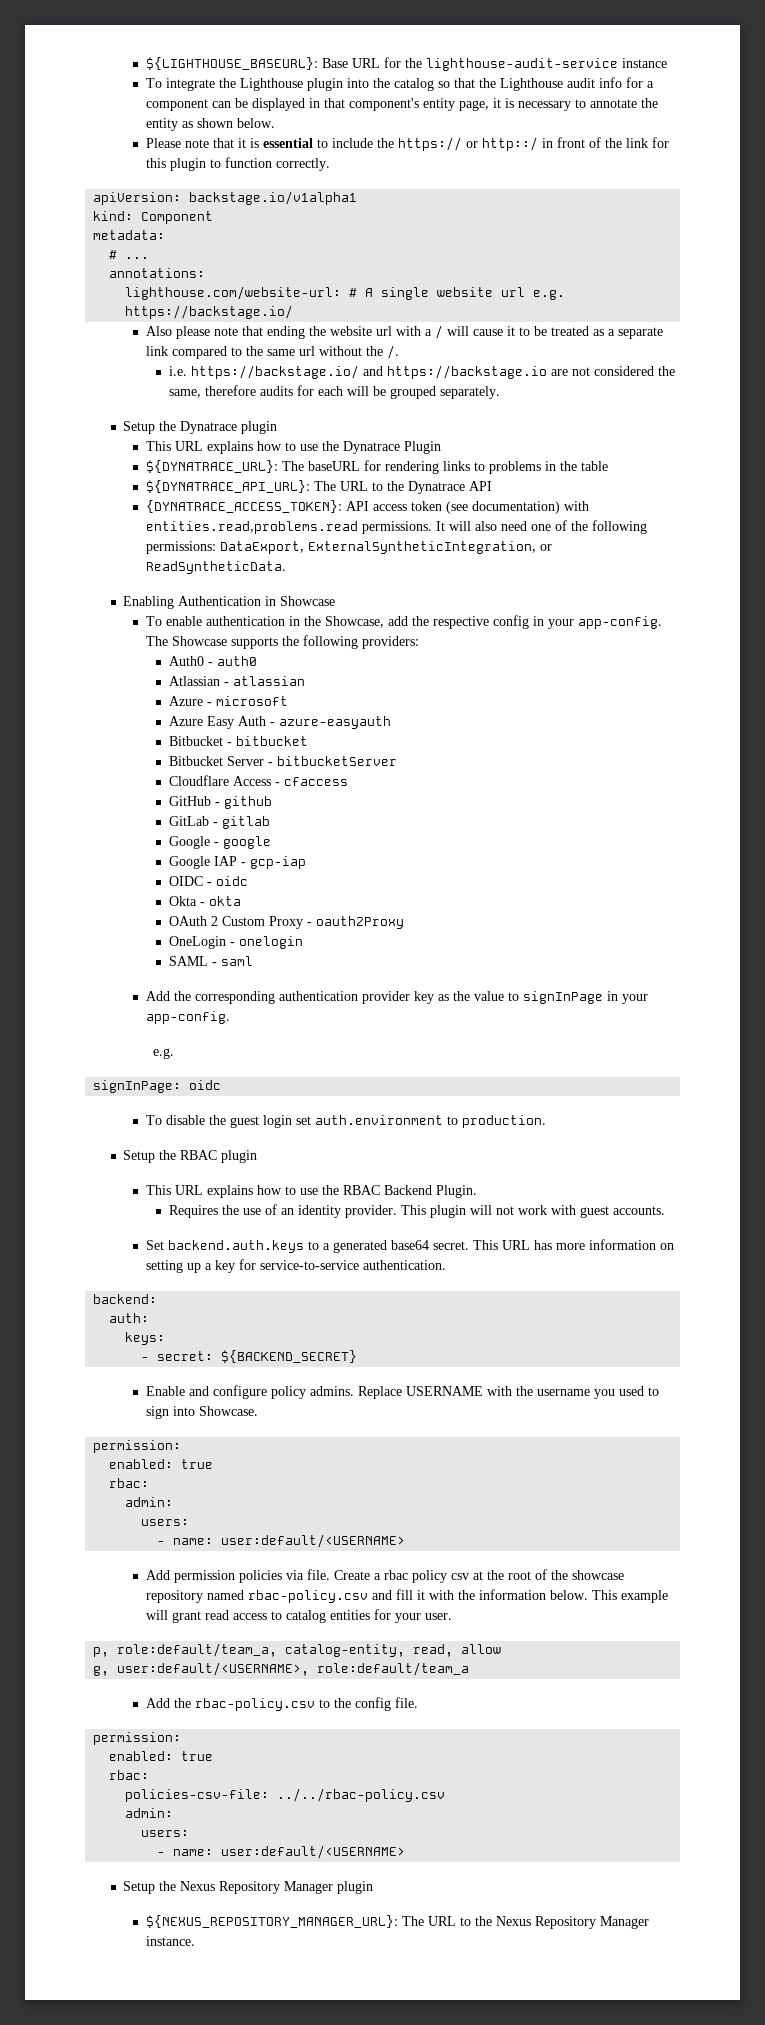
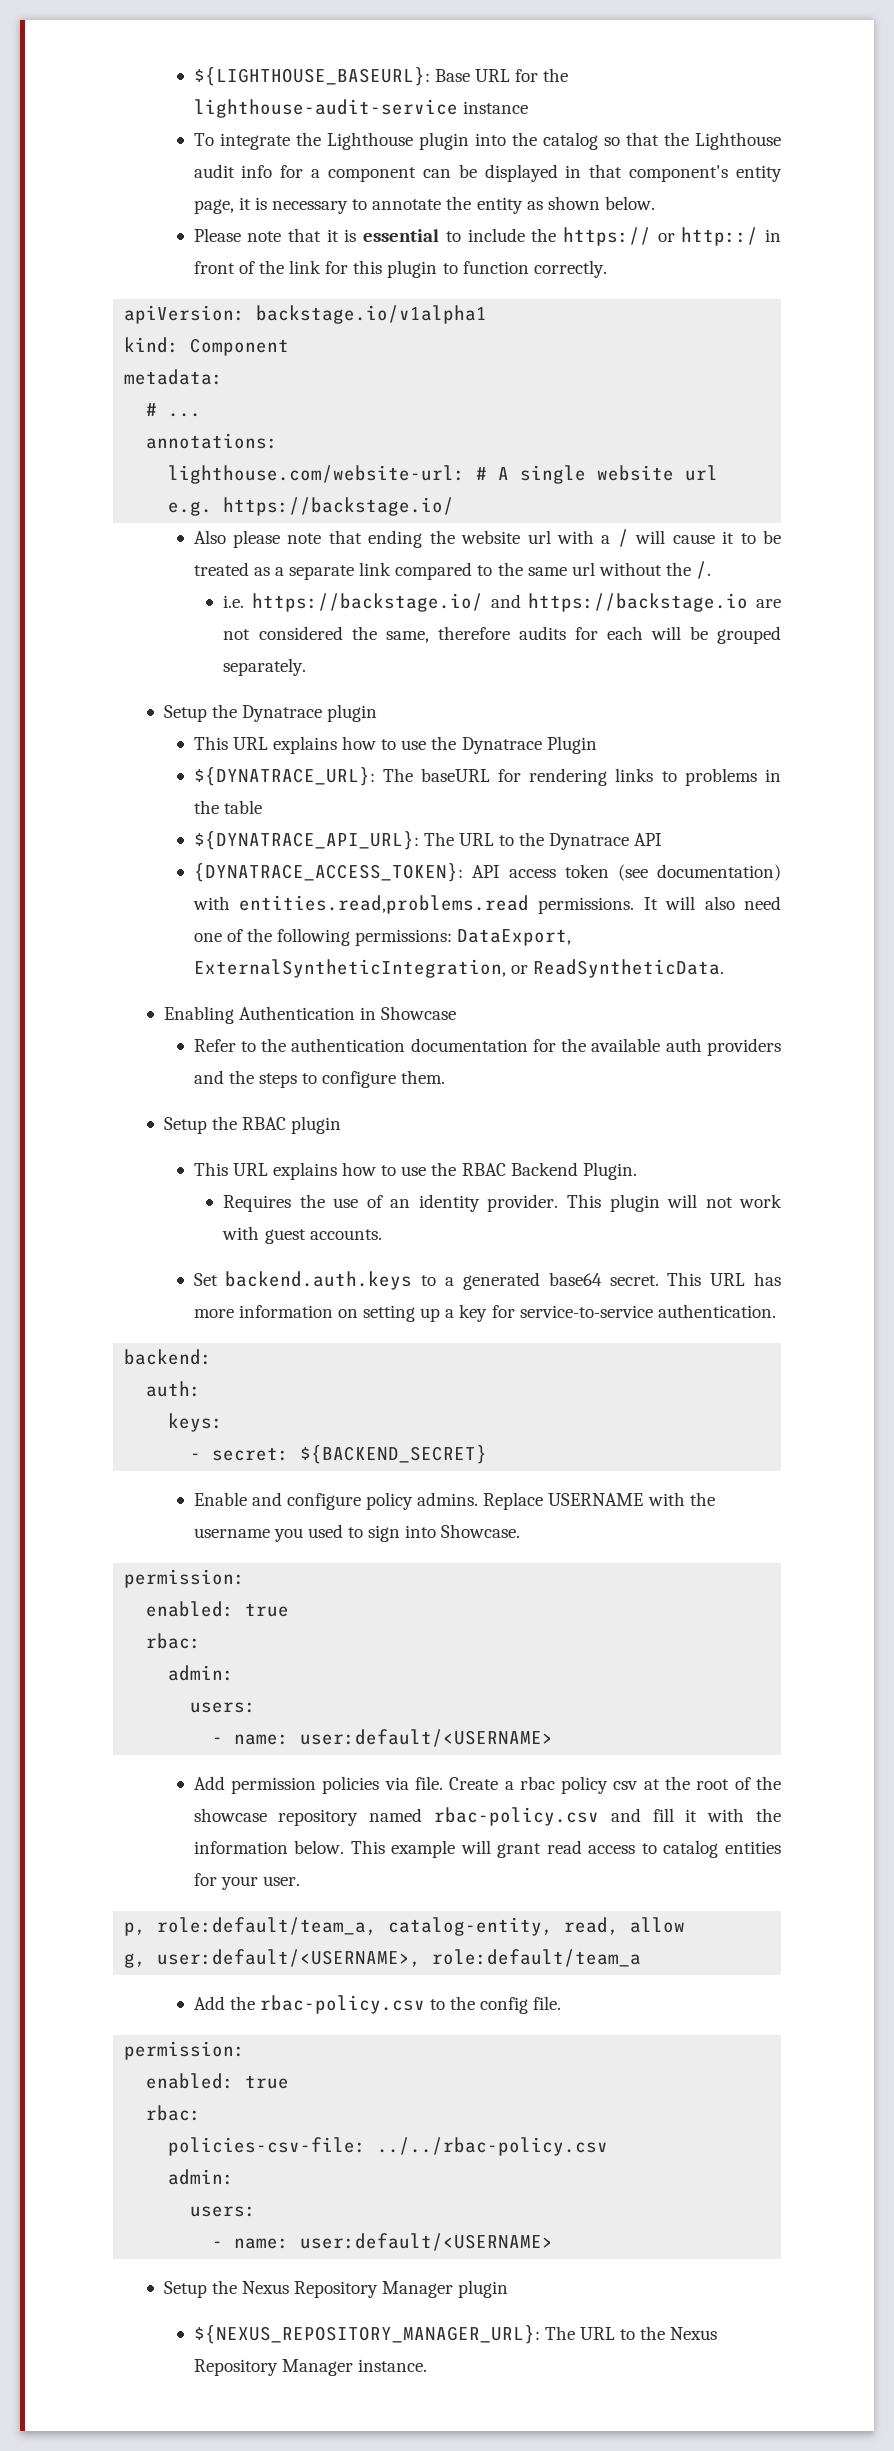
[145,615,662,629] [145,635,419,649] [168,656,257,666] [168,676,305,686] [168,696,288,706] [168,716,391,729] [168,736,308,746] [168,756,397,766] [168,775,348,786] [168,796,272,809] [168,816,270,829] [168,836,271,849] [168,856,306,869] [168,876,248,886] [168,896,241,906] [168,916,404,929] [168,936,303,949] [168,956,253,966] [145,991,648,1004] [145,1011,230,1024] [153,1048,175,1059] [93,1080,222,1093] [145,1115,546,1128] To enable authentication in the Showcase, add the respective config in your app-config. The Showcase supports the following providers: // Auth0 - auth0 // Atlassian - atlassian // Azure - microsoft // Azure Easy Auth - azure-easyauth // Bitbucket - bitbucket // Bitbucket Server - bitbucketServer // Cloudflare Access - cfaccess // GitHub - github // GitLab - gitlab // Google - google // Google IAP - gcp-iap // OIDC - oidc // Okta - okta // OAuth 2 Custom Proxy - oauth2Proxy // OneLogin - onelogin // SAML - saml // Add the corresponding authentication provider key as the value to signInPage in your app-config. // e.g. // signInPage: oidc // To disable the guest login set auth.environment to production. -> [193,1038,782,1056] [193,1070,446,1088] Refer to the authentication documentation for the available auth providers and the steps to configure them.

